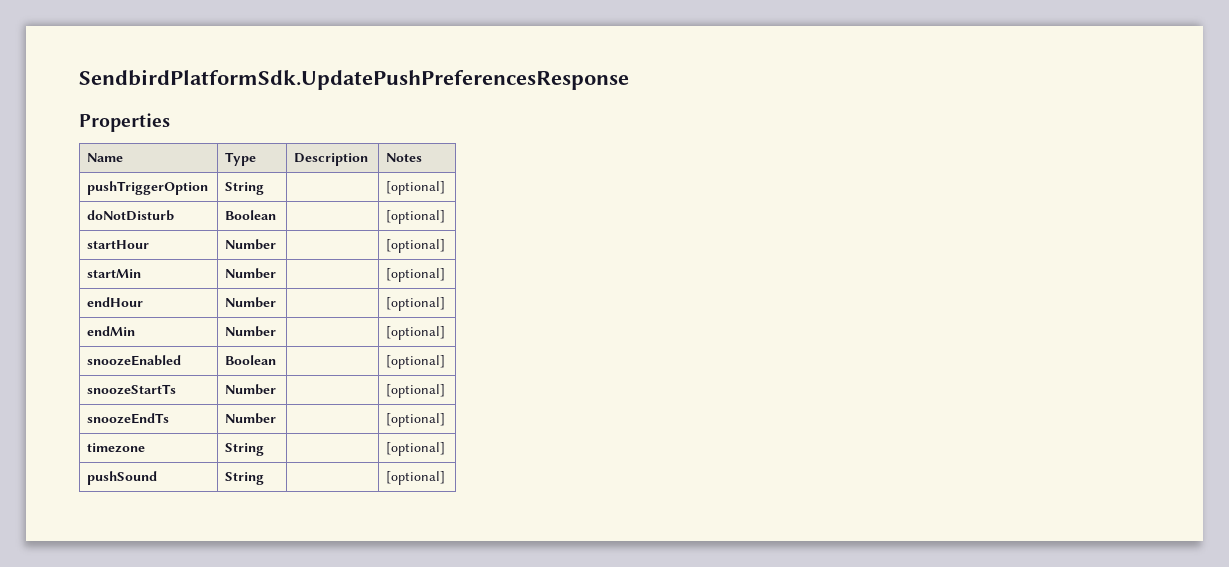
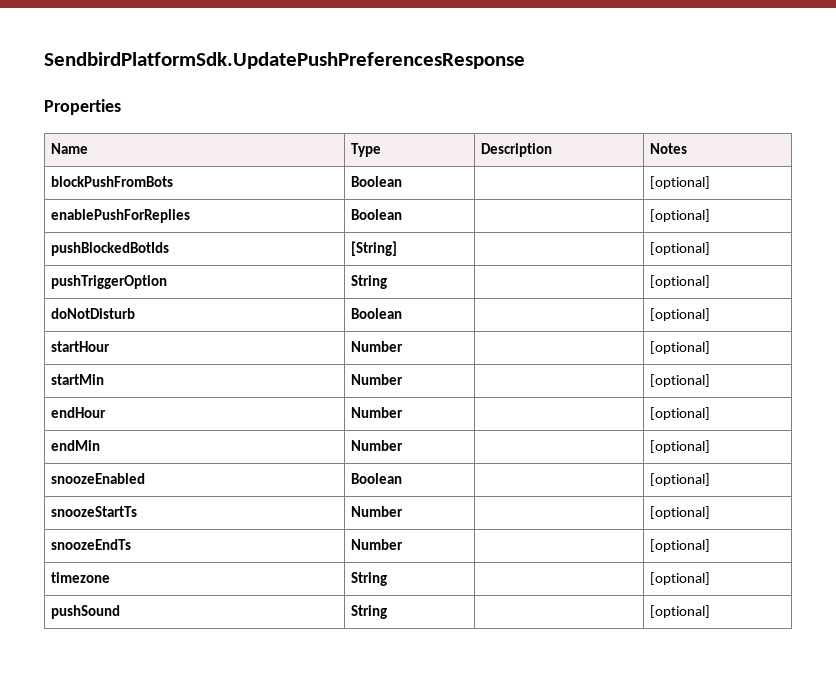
(423, 157) none -> [51,176,174,187] [351,176,403,187] [650,176,711,189] [51,209,191,223] [351,209,403,220] [650,209,711,222] [51,242,170,256] [351,241,398,256] [650,242,711,255] // blockPushFromBots | Boolean | | [optional] // enablePushForReplies | Boolean | | [optional] // pushBlockedBotIds | [String] | | [optional]

